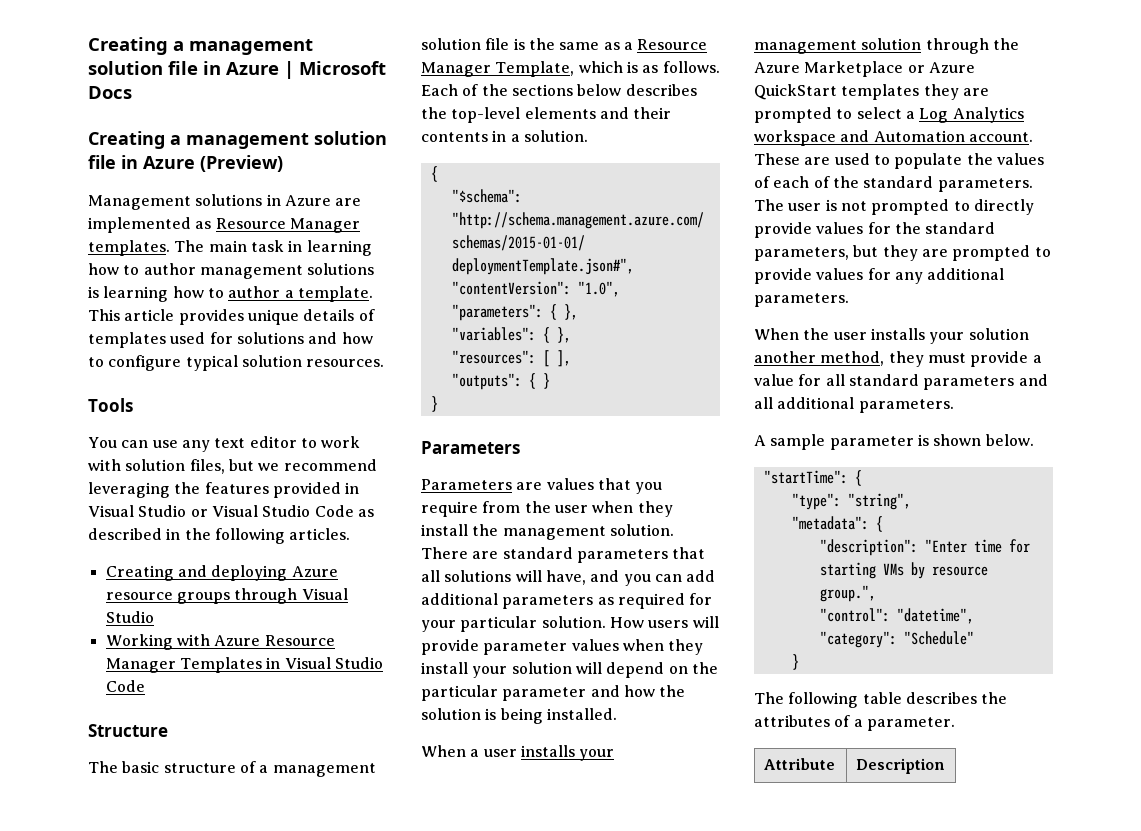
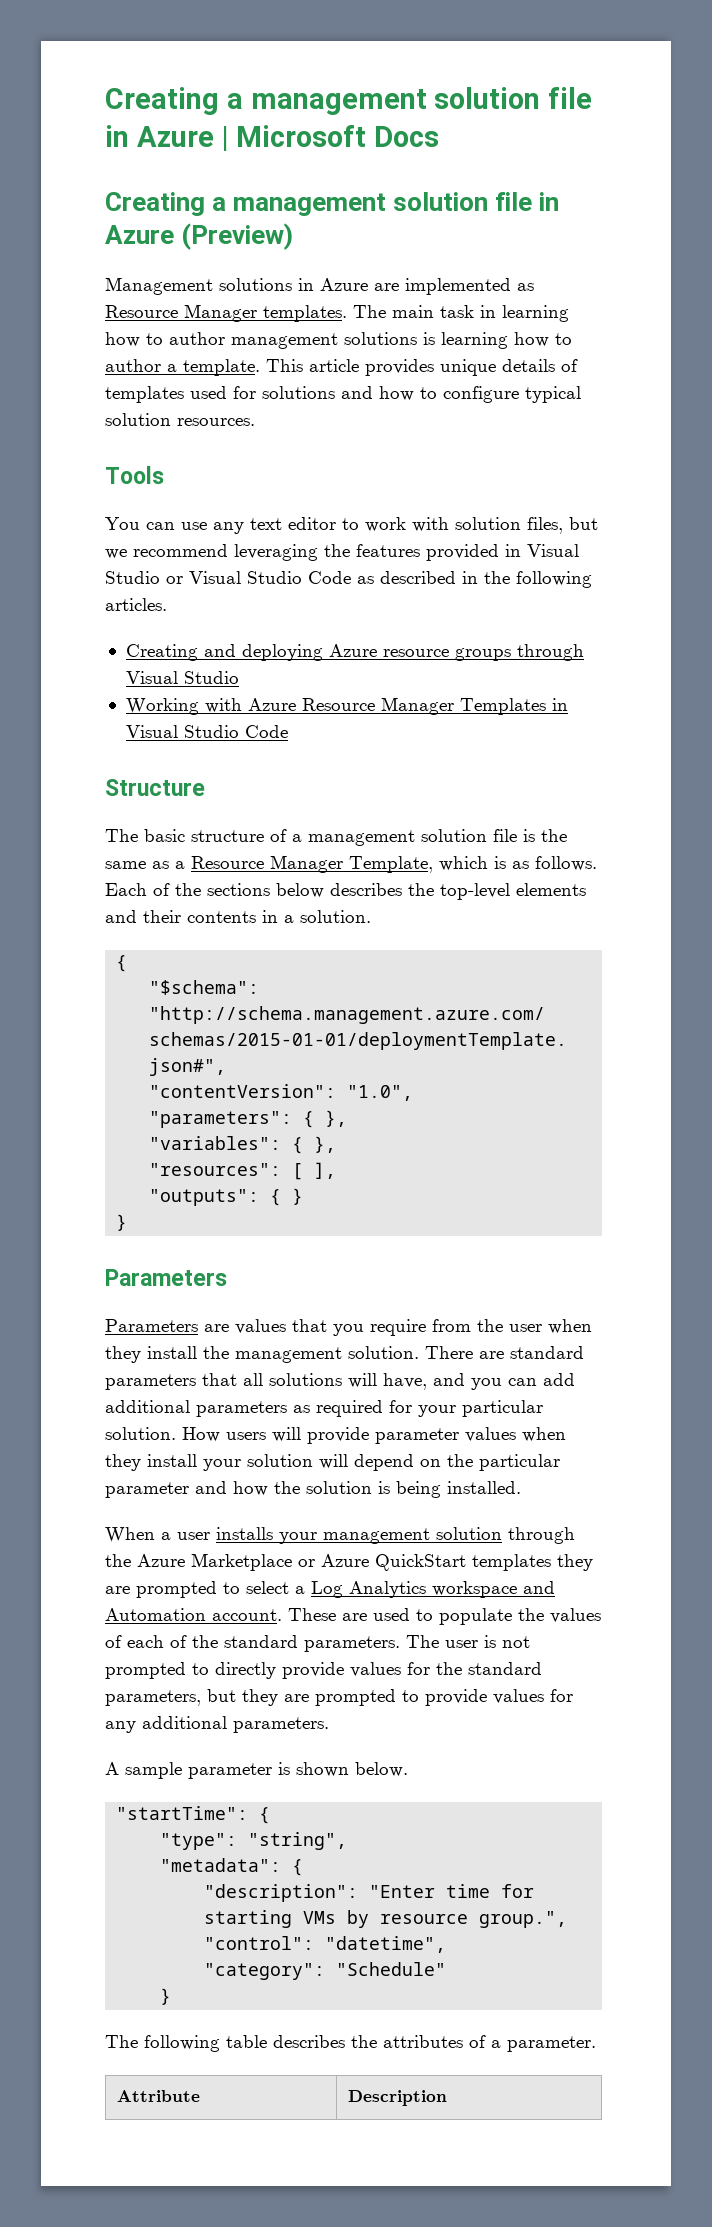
[754,328,1029,344] [754,351,1042,367] [754,374,1048,390] [754,397,954,413] // When the user installs your solution another method, they must provide a value for all standard parameters and all additional parameters. -> (329, 1725) none

